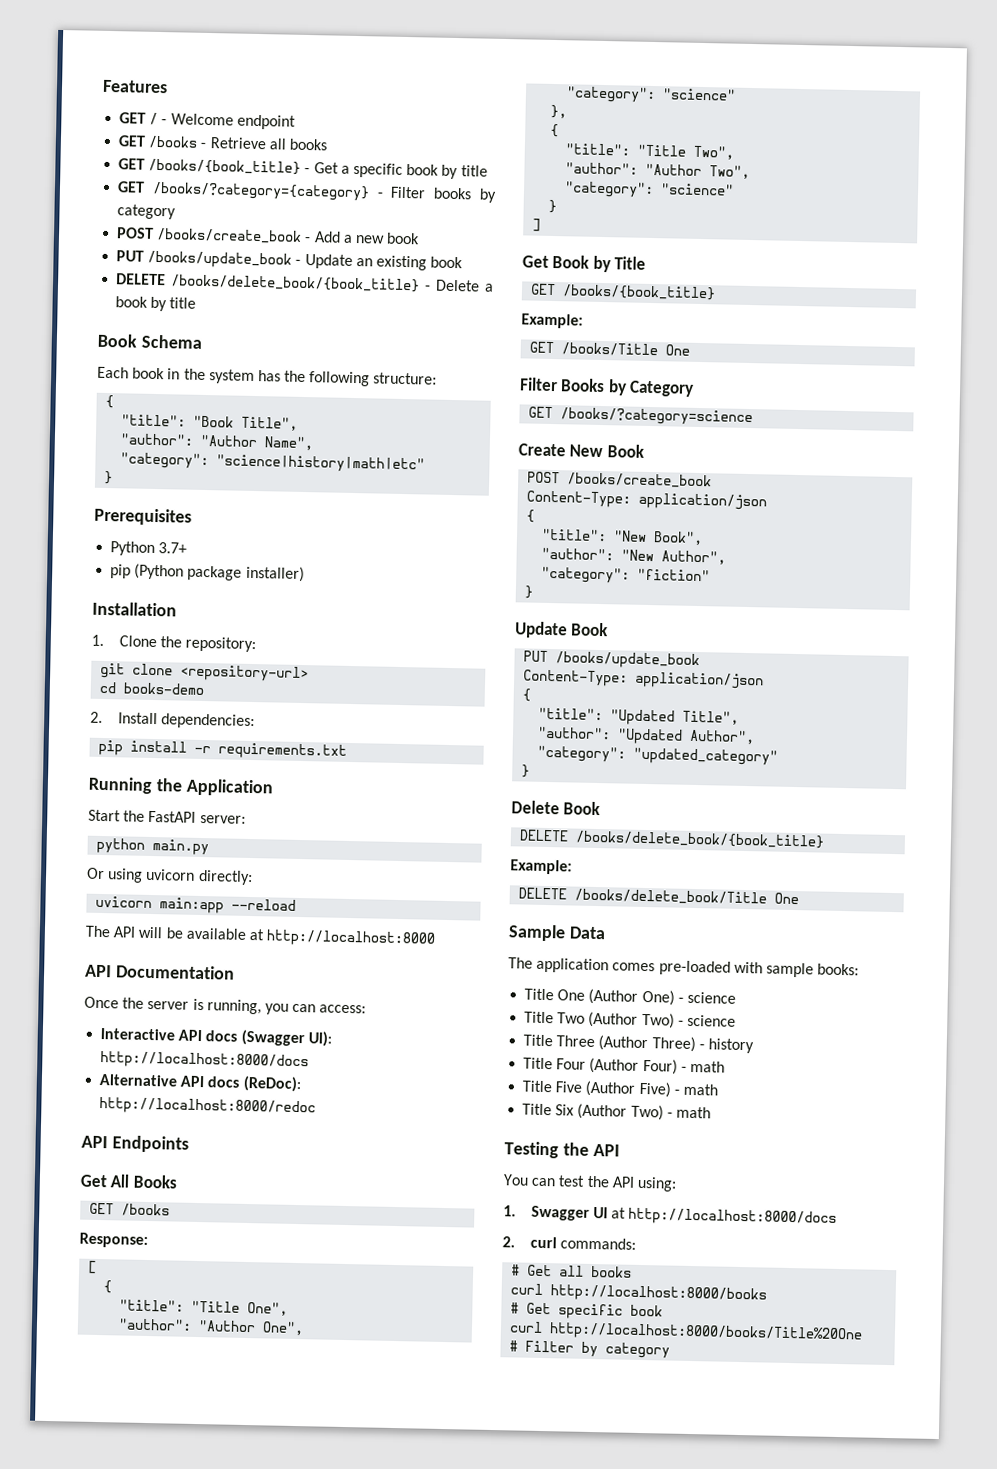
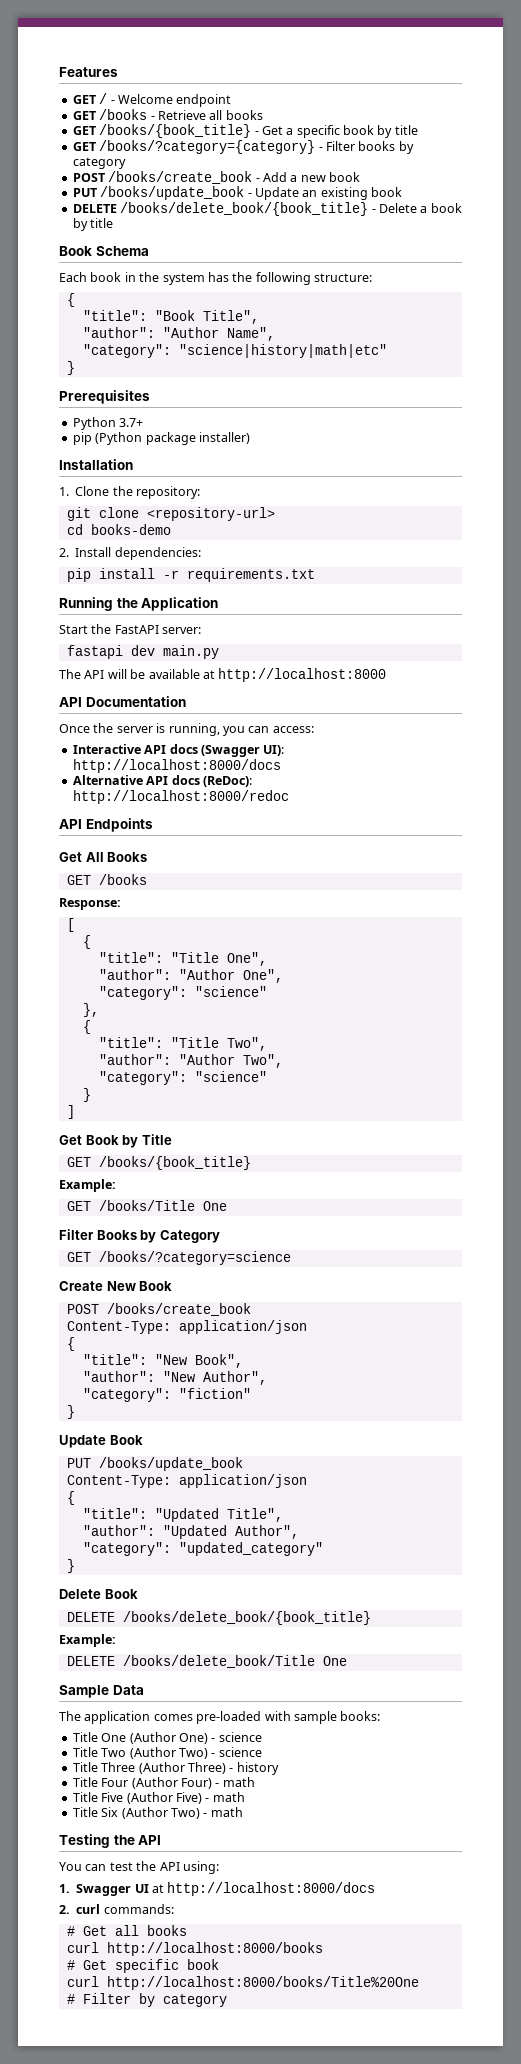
[96,837,146,854] python -> [66,645,155,659] fastapi dev
[86,867,253,886] [95,895,297,914] // Or using uvicorn directly: // uvicorn main:app --reload -> (219, 652) none

